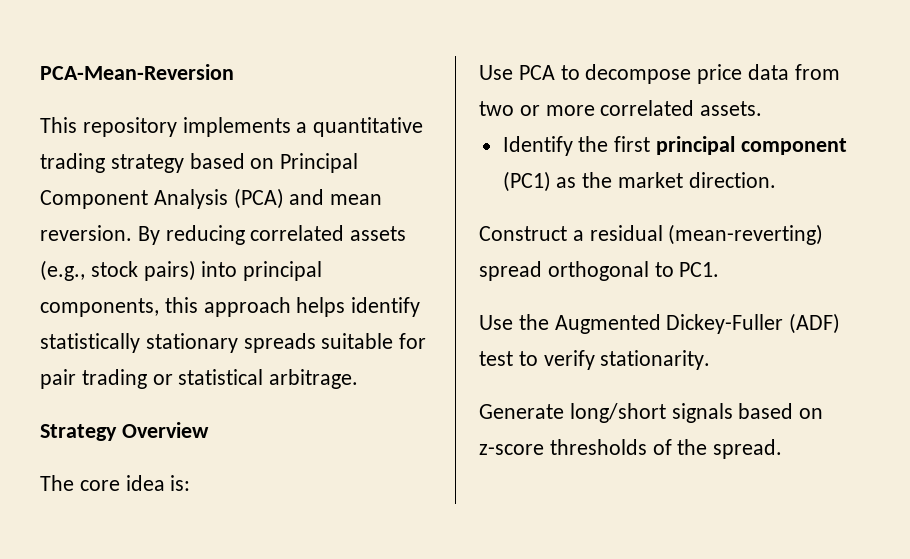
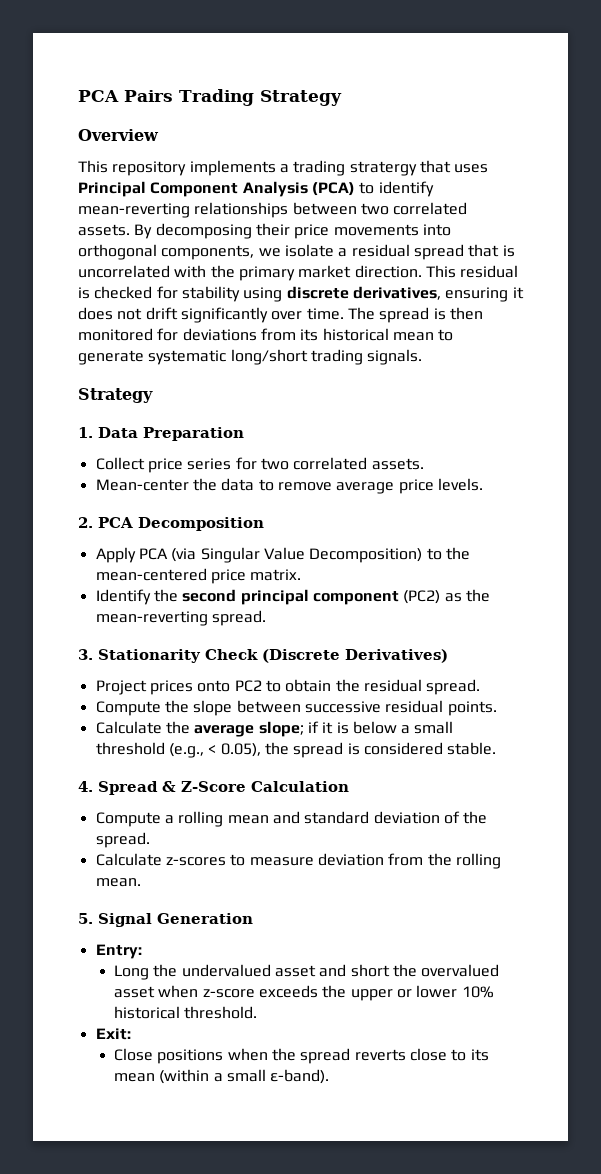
[40,64,234,80] PCA-Mean-Reversion -> [78,89,342,106] [78,129,159,141] PCA Pairs Trading Strategy // Overview
[313,117,424,137] [40,153,359,173] [40,188,383,209] [40,225,407,245] [40,260,323,281] [40,297,421,317] [40,333,427,353] [40,369,359,389] [40,422,209,441] [40,475,191,491] [479,64,840,84] [479,100,763,116] quantitative trading strategy based on Principal Component Analysis (PCA) and mean reversion. By reducing correlated assets (e.g., stock pairs) into principal components, this approach helps identify statistically stationary spreads suitable for pair trading or statistical arbitrage. // Strategy Overview // The core idea is: // Use PCA to decompose price data from two or more correlated assets. -> [293,160,489,176] [78,181,434,197] [78,202,468,218] [78,223,451,239] [78,244,515,260] [78,265,519,281] [78,286,524,302] [78,307,483,323] [78,328,454,341] [78,349,423,365] [78,388,153,403] [78,427,244,441] [95,457,424,473] [95,478,483,494] [78,517,264,531] [95,547,470,563] [95,568,302,584] trading stratergy that uses Principal Component Analysis (PCA) to identify mean-reverting relationships between two correlated assets. By decomposing their price movements into orthogonal components, we isolate a residual spread that is uncorrelated with the primary market direction. This residual is checked for stability using discrete derivatives, ensuring it does not drift significantly over time. The spread is then monitored for deviations from its historical mean to generate systematic long/short trading signals. // Strategy // 1. Data Preparation // Collect price series for two correlated assets. // Mean-center the data to remove average price levels. // 2. PCA Decomposition // Apply PCA (via Singular Value Decomposition) to the mean-centered price matrix.
[614,136,651,152] first -> [182,589,237,602] second
[502,171,551,192] (PC1) -> [403,590,441,604] (PC2)
[618,172,776,188] [479,224,824,245] [479,261,720,281] [479,313,841,334] [479,350,711,370] [479,403,824,423] [479,439,783,459] market direction. // Construct a residual (mean-reverting) spread orthogonal to PC1. // Use the Augmented Dickey-Fuller (ADF) test to verify stationarity. // Generate long/short signals based on z-score thresholds of the spread. -> [95,610,266,626] [78,649,448,663] [95,679,481,695] [95,700,497,716] [95,721,454,737] [95,742,497,758] [78,781,349,795] [95,811,488,827] [95,832,150,848] [95,853,501,869] [95,878,141,887] [78,913,253,927] [95,944,142,959] [113,964,500,980] [113,985,494,1001] [113,1006,258,1019] [95,1028,131,1040] [113,1048,489,1064] [113,1069,330,1084] mean-reverting spread. // 3. Stationarity Check (Discrete Derivatives) // Project prices onto PC2 to obtain the residual spread. // Compute the slope between successive residual points. // Calculate the average slope; if it is below a small threshold (e.g., < 0.05), the spread is considered stable. // 4. Spread & Z-Score Calculation // Compute a rolling mean and standard deviation of the spread. // Calculate z-scores to measure deviation from the rolling mean. // 5. Signal Generation // Entry: // Long the undervalued asset and short the overvalued asset when z-score exceeds the upper or lower 10% historical threshold. // Exit: // Close positions when the spread reverts close to its mean (within a small ε-band).

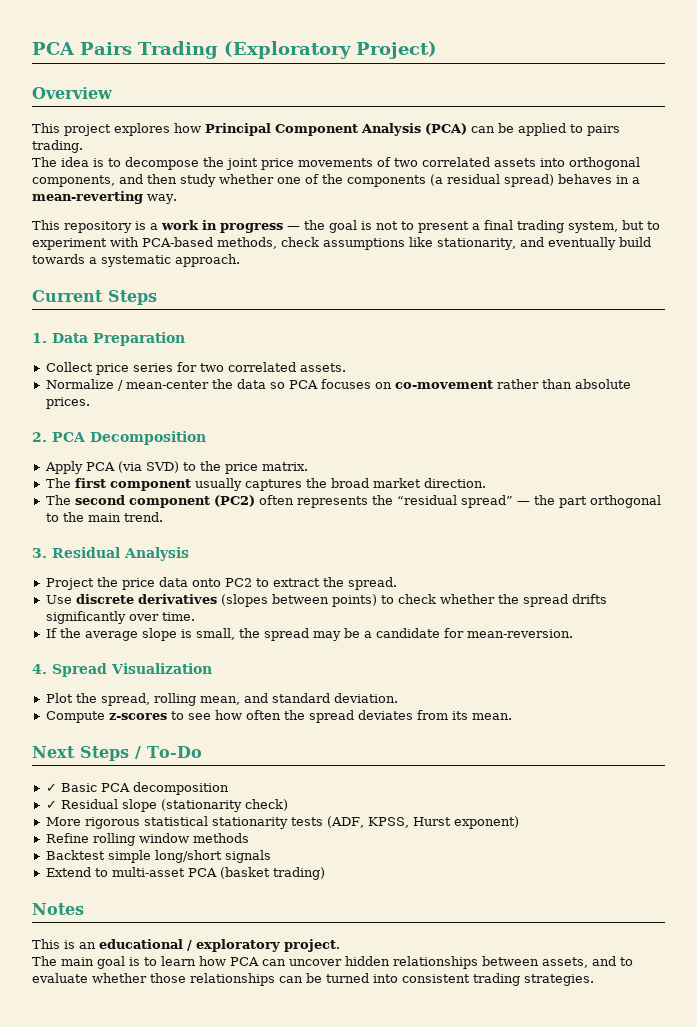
[259,90,342,106] Strategy -> [223,41,437,59] (Exploratory Project)
[112,160,489,176] [78,181,434,197] [78,202,468,218] [78,223,451,239] [78,244,515,260] [78,265,519,281] [78,286,524,302] [78,307,483,323] [78,328,454,341] [78,349,423,365] [78,388,153,403] repository implements a trading stratergy that uses Principal Component Analysis (PCA) to identify mean-reverting relationships between two correlated assets. By decomposing their price movements into orthogonal components, we isolate a residual spread that is uncorrelated with the primary market direction. This residual is checked for stability using discrete derivatives, ensuring it does not drift significantly over time. The spread is then monitored for deviations from its historical mean to generate systematic long/short trading signals. // Strategy -> [64,123,620,136] [32,140,83,153] [32,157,640,170] [32,174,640,187] [32,191,177,204] [32,220,660,233] [32,237,651,250] [32,254,240,267] [32,290,157,305] project explores how Principal Component Analysis (PCA) can be applied to pairs trading. // The idea is to decompose the joint price movements of two correlated assets into orthogonal components, and then study whether one of the components (a residual spread) behaves in a mean-reverting way. // This repository is a work in progress — the goal is not to present a final trading system, but to experiment with PCA-based methods, check assumptions like stationarity, and eventually build towards a systematic approach. // Current Steps
[95,478,483,494] Mean-center the data to remove average price levels. -> [45,379,631,391] [45,397,90,409] Normalize / mean-center the data so PCA focuses on co-movement rather than absolute prices.
[200,547,470,563] [95,568,207,581] Singular Value Decomposition) to the mean-centered -> [145,461,221,473] SVD) to the
[95,589,490,605] [95,610,266,626] [78,649,448,663] [95,679,481,695] [95,700,497,716] [95,721,454,737] [95,742,497,758] [78,781,349,795] [95,811,488,827] [95,832,150,848] [95,853,501,869] [95,878,141,887] [78,913,253,927] [95,944,142,959] [113,964,500,980] [113,985,494,1001] [113,1006,258,1019] [95,1028,131,1040] [113,1048,489,1064] [113,1069,330,1084] Identify the second principal component (PC2) as the mean-reverting spread. // 3. Stationarity Check (Discrete Derivatives) // Project prices onto PC2 to obtain the residual spread. // Compute the slope between successive residual points. // Calculate the average slope; if it is below a small threshold (e.g., < 0.05), the spread is considered stable. // 4. Spread & Z-Score Calculation // Compute a rolling mean and standard deviation of the spread. // Calculate z-scores to measure deviation from the rolling mean. // 5. Signal Generation // Entry: // Long the undervalued asset and short the overvalued asset when z-score exceeds the upper or lower 10% historical threshold. // Exit: // Close positions when the spread reverts close to its mean (within a small ε-band). -> [45,478,486,491] [45,495,661,508] [45,512,163,522] [32,547,189,561] [45,577,397,590] [45,594,607,607] [45,611,195,624] [45,628,573,641] [32,663,212,677] [45,693,398,706] [45,710,512,723] [32,746,202,761] [45,782,229,795] [45,799,288,812] [45,816,519,829] [45,833,249,846] [45,850,271,863] [45,867,325,880] [32,903,84,915] [32,939,340,952] [32,956,633,969] [32,973,594,986] The first component usually captures the broad market direction. // The second component (PC2) often represents the “residual spread” — the part orthogonal to the main trend. // 3. Residual Analysis // Project the price data onto PC2 to extract the spread. // Use discrete derivatives (slopes between points) to check whether the spread drifts significantly over time. // If the average slope is small, the spread may be a candidate for mean-reversion. // 4. Spread Visualization // Plot the spread, rolling mean, and standard deviation. // Compute z-scores to see how often the spread deviates from its mean. // Next Steps / To-Do // ✓ Basic PCA decomposition // ✓ Residual slope (stationarity check) // More rigorous statistical stationarity tests (ADF, KPSS, Hurst exponent) // Refine rolling window methods // Backtest simple long/short signals // Extend to multi-asset PCA (basket trading) // Notes // This is an educational / exploratory project. // The main goal is to learn how PCA can uncover hidden relationships between assets, and to evaluate whether those relationships can be turned into consistent trading strategies.

